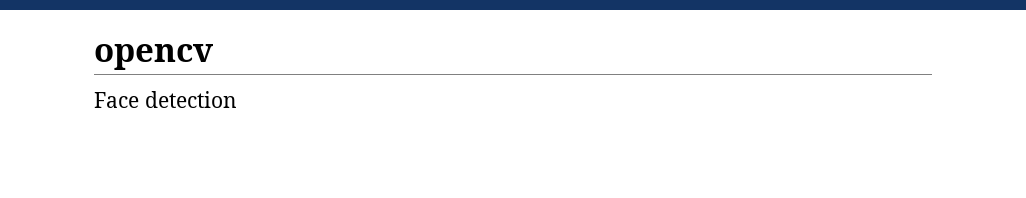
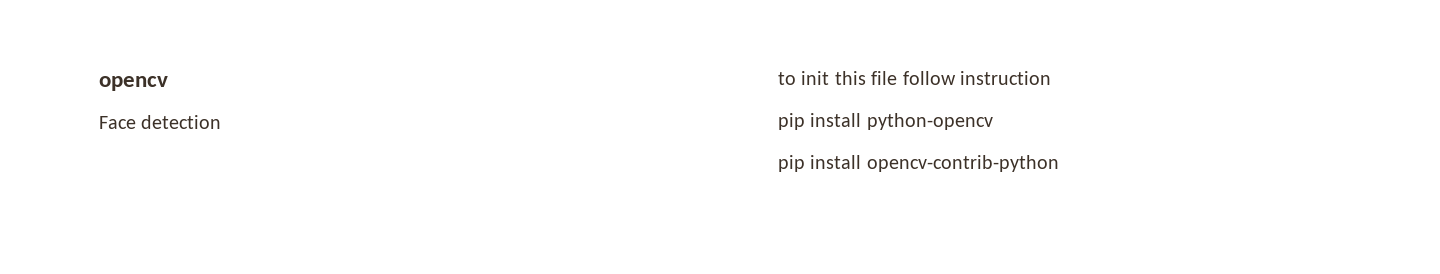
(237, 99) none -> [778,71,1051,85] [778,113,993,130] [778,155,1059,172] // to init this file follow instruction // pip install python-opencv // pip install opencv-contrib-python

